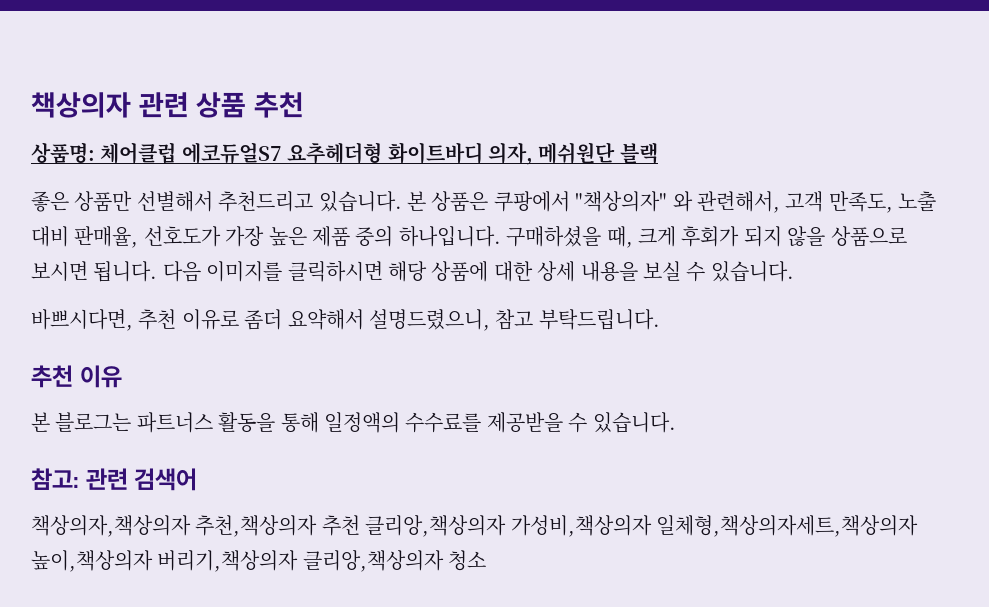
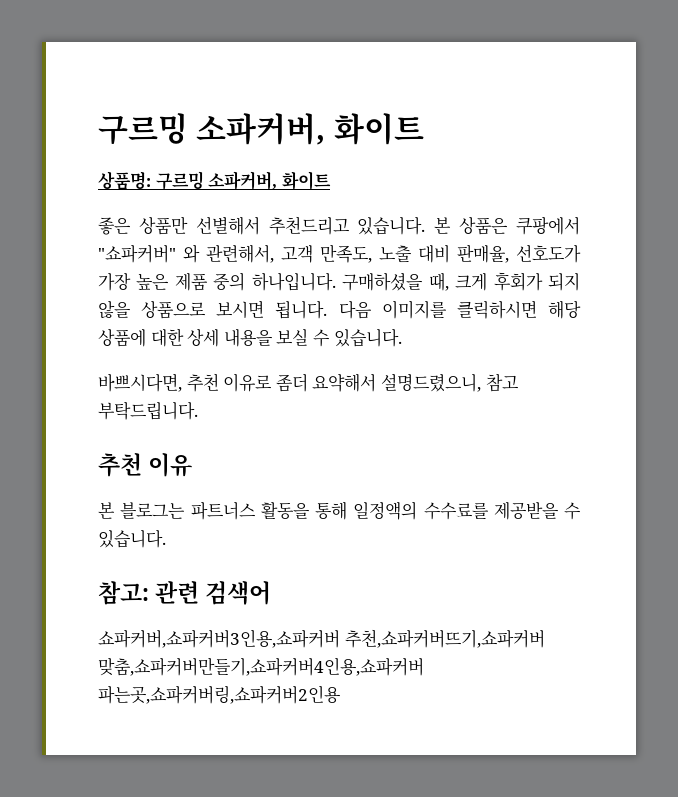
[31,92,305,118] [31,142,658,165] 책상의자 관련 상품 추천 // 상품명: 체어클럽 에코듀얼S7 요추헤더형 화이트바디 의자, 메쉬원단 블랙 -> [98,113,424,145] [98,171,331,190] 구르밍 소파커버, 화이트 // 상품명: 구르밍 소파커버, 화이트
[575,191,668,212] "책상의자" -> [98,245,176,263] "쇼파커버"
[31,515,918,537] [31,550,487,572] 책상의자,책상의자 추천,책상의자 추천 클리앙,책상의자 가성비,책상의자 일체형,책상의자세트,책상의자 높이,책상의자 버리기,책상의자 클리앙,책상의자 청소 -> [98,629,545,648] [98,657,424,676] [98,685,341,704] 쇼파커버,쇼파커버3인용,쇼파커버 추천,쇼파커버뜨기,쇼파커버 맞춤,쇼파커버만들기,쇼파커버4인용,쇼파커버 파는곳,쇼파커버링,쇼파커버2인용

